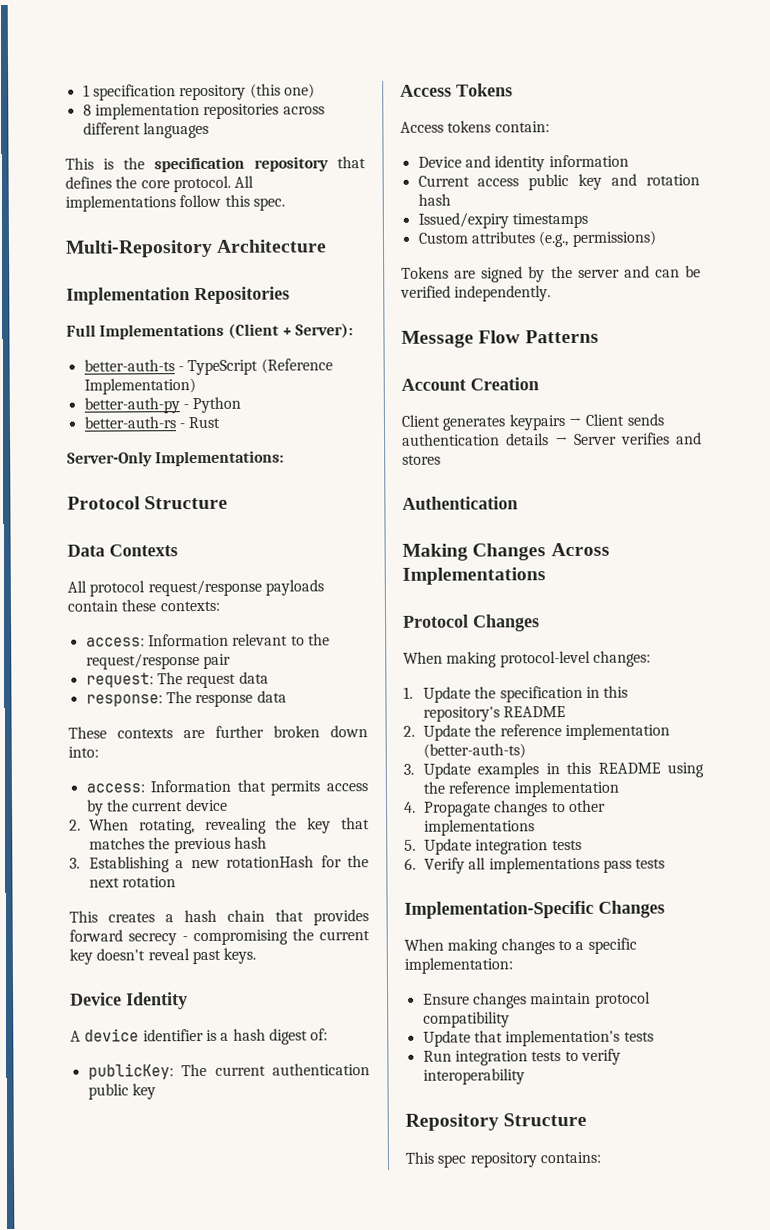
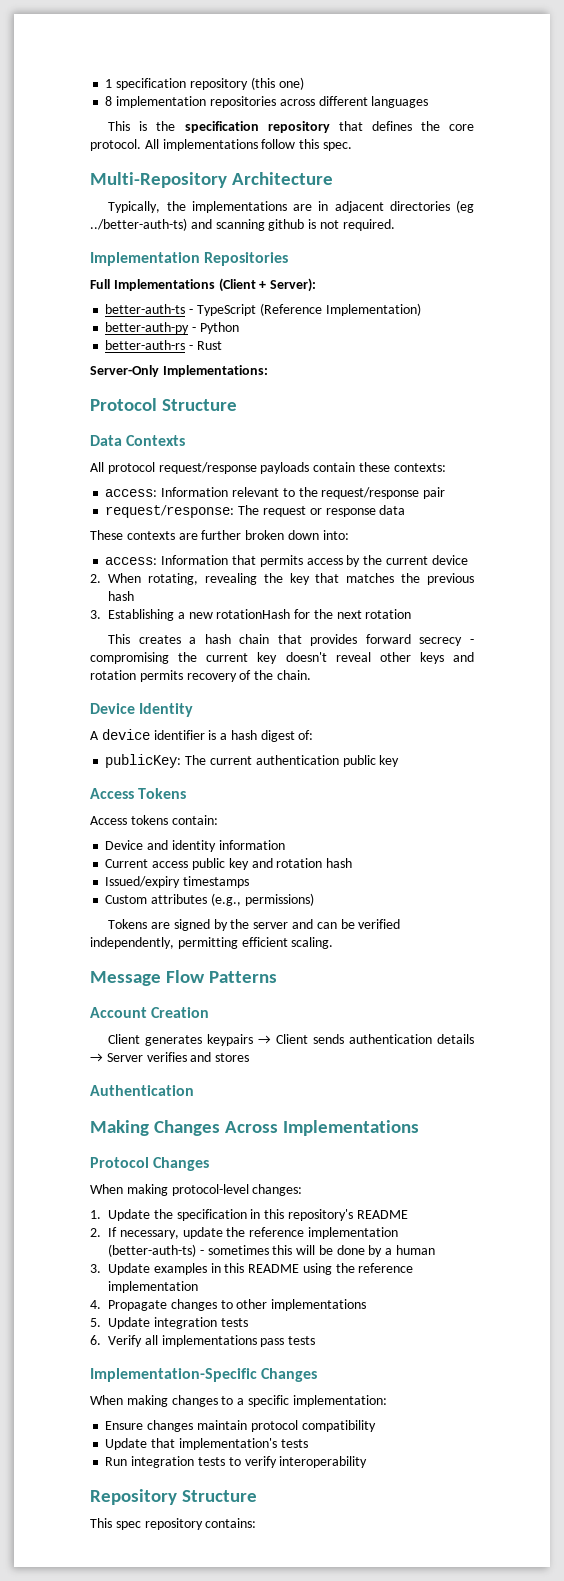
(328, 246) none -> [108,200,474,213] [90,218,395,231] // Typically, the implementations are in adjacent directories (eg ../better-auth-ts) and scanning github is not required.
[85,672,154,688] request: -> [105,505,235,518] request/response:
[238,671,269,684] [85,691,192,707] data // response: The -> [309,508,322,515] or
[191,947,257,965] past keys. -> [379,652,474,664] [90,670,311,682] other keys and rotation permits recovery of the chain.
[454,285,552,302] independently. -> [90,937,334,949] independently, permitting efficient scaling.
[422,724,471,741] Update -> [108,1227,223,1239] If necessary, update
(526, 751) none -> [199,1245,436,1257] - sometimes this will be done by a human

